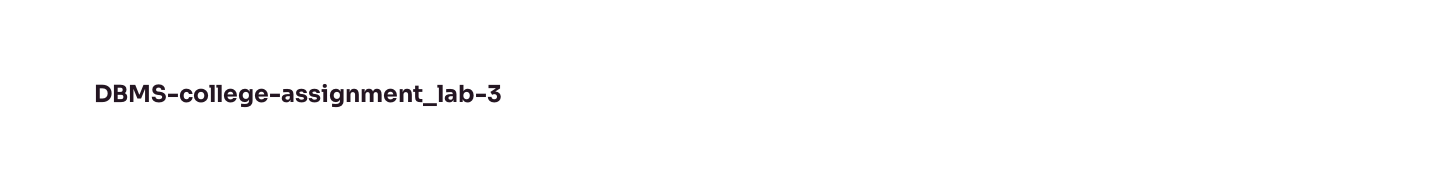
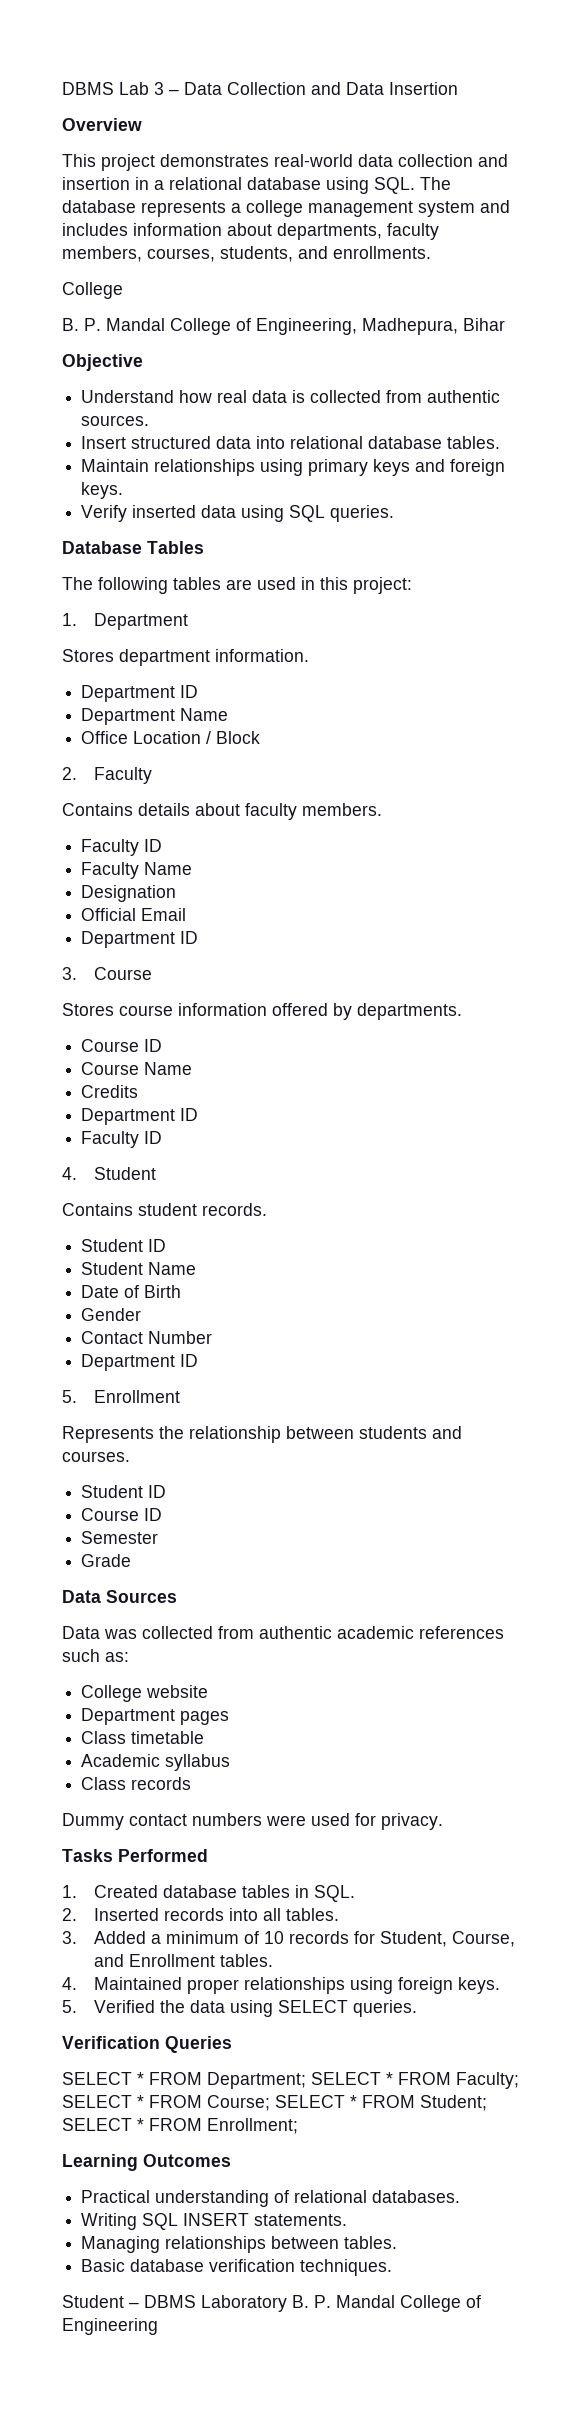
[94,83,502,108] DBMS-college-assignment_lab-3 -> [62,82,458,95] [62,118,142,131] [62,154,508,171] [62,177,451,194] [62,200,510,217] [62,223,439,240] [62,246,431,262] [62,282,123,299] [62,318,505,335] [62,354,143,371] [81,390,501,403] [81,415,150,426] [81,436,501,449] [81,459,506,476] [81,482,124,499] [81,505,395,522] [62,541,204,554] [62,577,412,594] [62,613,189,630] [62,649,309,666] [81,685,199,702] [81,708,229,725] [81,731,261,744] [62,767,153,784] [62,803,382,820] [81,839,163,856] [81,862,193,879] [81,885,177,902] [81,908,187,921] [81,931,199,948] [62,967,153,980] [62,1003,462,1020] [81,1039,163,1052] [81,1062,193,1075] [81,1085,139,1098] [81,1108,199,1125] [81,1131,163,1148] [62,1167,157,1180] [62,1203,267,1216] [81,1239,167,1252] [81,1262,197,1275] [81,1285,182,1298] [81,1308,142,1321] [81,1331,213,1344] [81,1354,199,1371] [62,1390,181,1403] [62,1426,462,1443] [62,1451,130,1462] [81,1485,167,1498] [81,1508,163,1521] [81,1531,159,1544] [81,1554,132,1567] [62,1590,177,1603] [62,1626,504,1639] [62,1649,129,1662] [81,1685,209,1702] [81,1708,230,1725] [81,1731,205,1744] [81,1754,231,1771] [81,1777,192,1790] [62,1813,443,1830] [62,1849,208,1862] [62,1885,356,1902] [62,1908,340,1921] [62,1931,516,1947] [94,1954,274,1967] [62,1977,501,1994] [62,2000,418,2017] [62,2036,232,2053] [62,2072,519,2089] [62,2095,487,2111] [62,2118,298,2134] [62,2154,231,2171] [81,2190,461,2207] [81,2213,348,2230] [81,2236,398,2253] [81,2259,393,2276] [62,2295,481,2312] [62,2318,158,2335] DBMS Lab 3 – Data Collection and Data Insertion // Overview // This project demonstrates real-world data collection and insertion in a relational database using SQL. The database represents a college management system and includes information about departments, faculty members, courses, students, and enrollments. // College // B. P. Mandal College of Engineering, Madhepura, Bihar // Objective // Understand how real data is collected from authentic sources. // Insert structured data into relational database tables. // Maintain relationships using primary keys and foreign keys. // Verify inserted data using SQL queries. // Database Tables // The following tables are used in this project: // 1. Department // Stores department information. // Department ID // Department Name // Office Location / Block // 2. Faculty // Contains details about faculty members. // Faculty ID // Faculty Name // Designation // Official Email // Department ID // 3. Course // Stores course information offered by departments. // Course ID // Course Name // Credits // Department ID // Faculty ID // 4. Student // Contains student records. // Student ID // Student Name // Date of Birth // Gender // Contact Number // Department ID // 5. Enrollment // Represents the relationship between students and courses. // Student ID // Course ID // Semester // Grade // Data Sources // Data was collected from authentic academic references such as: // College website // Department pages // Class timetable // Academic syllabus // Class records // Dummy contact numbers were used for privacy. // Tasks Performed // 1. Created database tables in SQL. // 2. Inserted records into all tables. // 3. Added a minimum of 10 records for Student, Course, and Enrollment tables. // 4. Maintained proper relationships using foreign keys. // 5. Verified the data using SELECT queries. // Verification Queries // SELECT * FROM Department; SELECT * FROM Faculty; SELECT * FROM Course; SELECT * FROM Student; SELECT * FROM Enrollment; // Learning Outcomes // Practical understanding of relational databases. // Writing SQL INSERT statements. // Managing relationships between tables. // Basic database verification techniques. // Student – DBMS Laboratory B. P. Mandal College of Engineering

